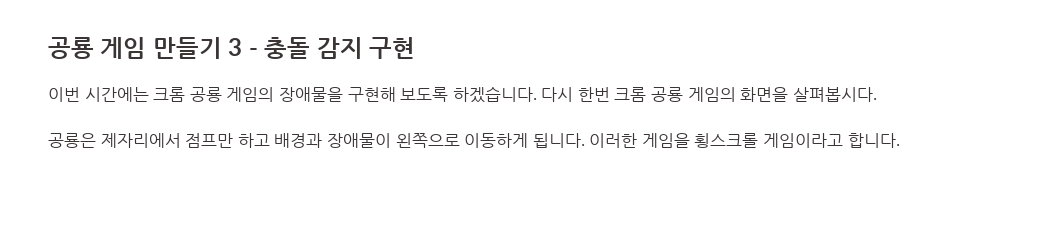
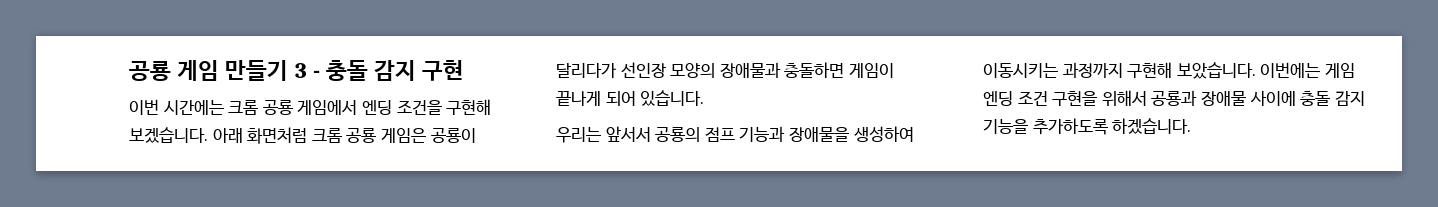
[226,86,877,103] [48,133,900,148] 게임의 장애물을 구현해 보도록 하겠습니다. 다시 한번 크롬 공룡 게임의 화면을 살펴봅시다. // 공룡은 제자리에서 점프만 하고 배경과 장애물이 왼쪽으로 이동하게 됩니다. 이러한 게임을 횡스크롤 게임이라고 합니다. -> [297,99,492,115] [129,127,476,144] [556,62,894,78] [556,90,705,106] [556,126,914,143] [983,62,1355,79] [983,90,1365,107] [983,118,1192,135] 게임에서 엔딩 조건을 구현해 보겠습니다. 아래 화면처럼 크롬 공룡 게임은 공룡이 달리다가 선인장 모양의 장애물과 충돌하면 게임이 끝나게 되어 있습니다. // 우리는 앞서서 공룡의 점프 기능과 장애물을 생성하여 이동시키는 과정까지 구현해 보았습니다. 이번에는 게임 엔딩 조건 구현을 위해서 공룡과 장애물 사이에 충돌 감지 기능을 추가하도록 하겠습니다.

